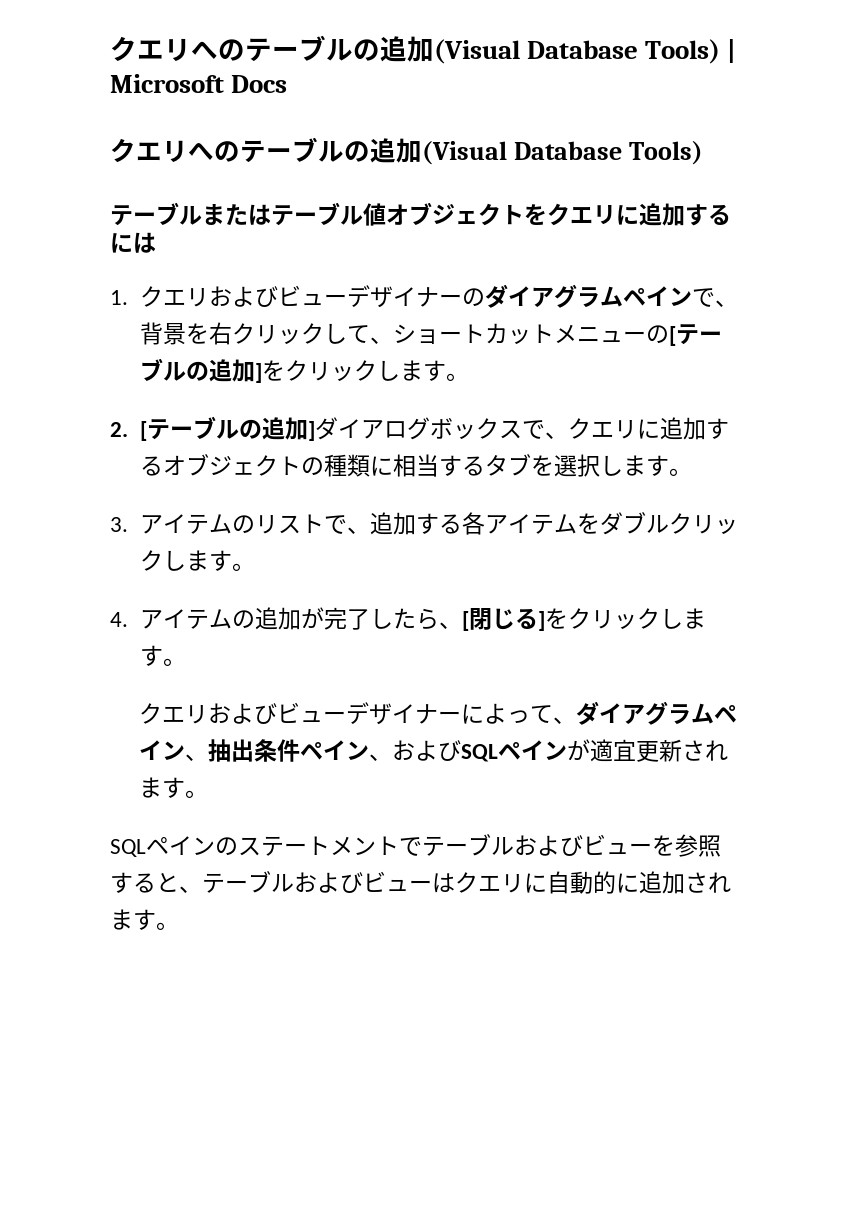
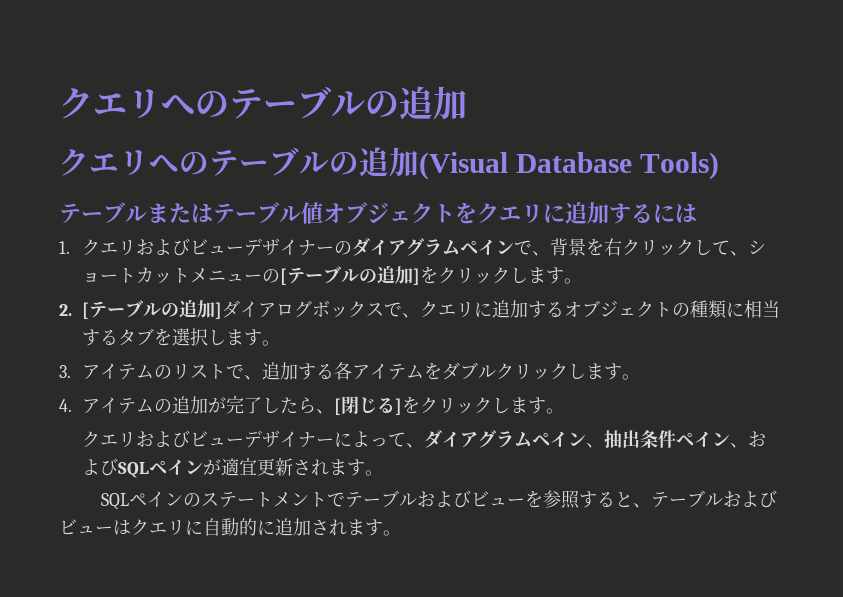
[110,35,737,64] [110,74,288,93] クエリへのテーブルの追加(Visual Database Tools) | Microsoft Docs -> [59,86,467,120] クエリへのテーブルの追加

